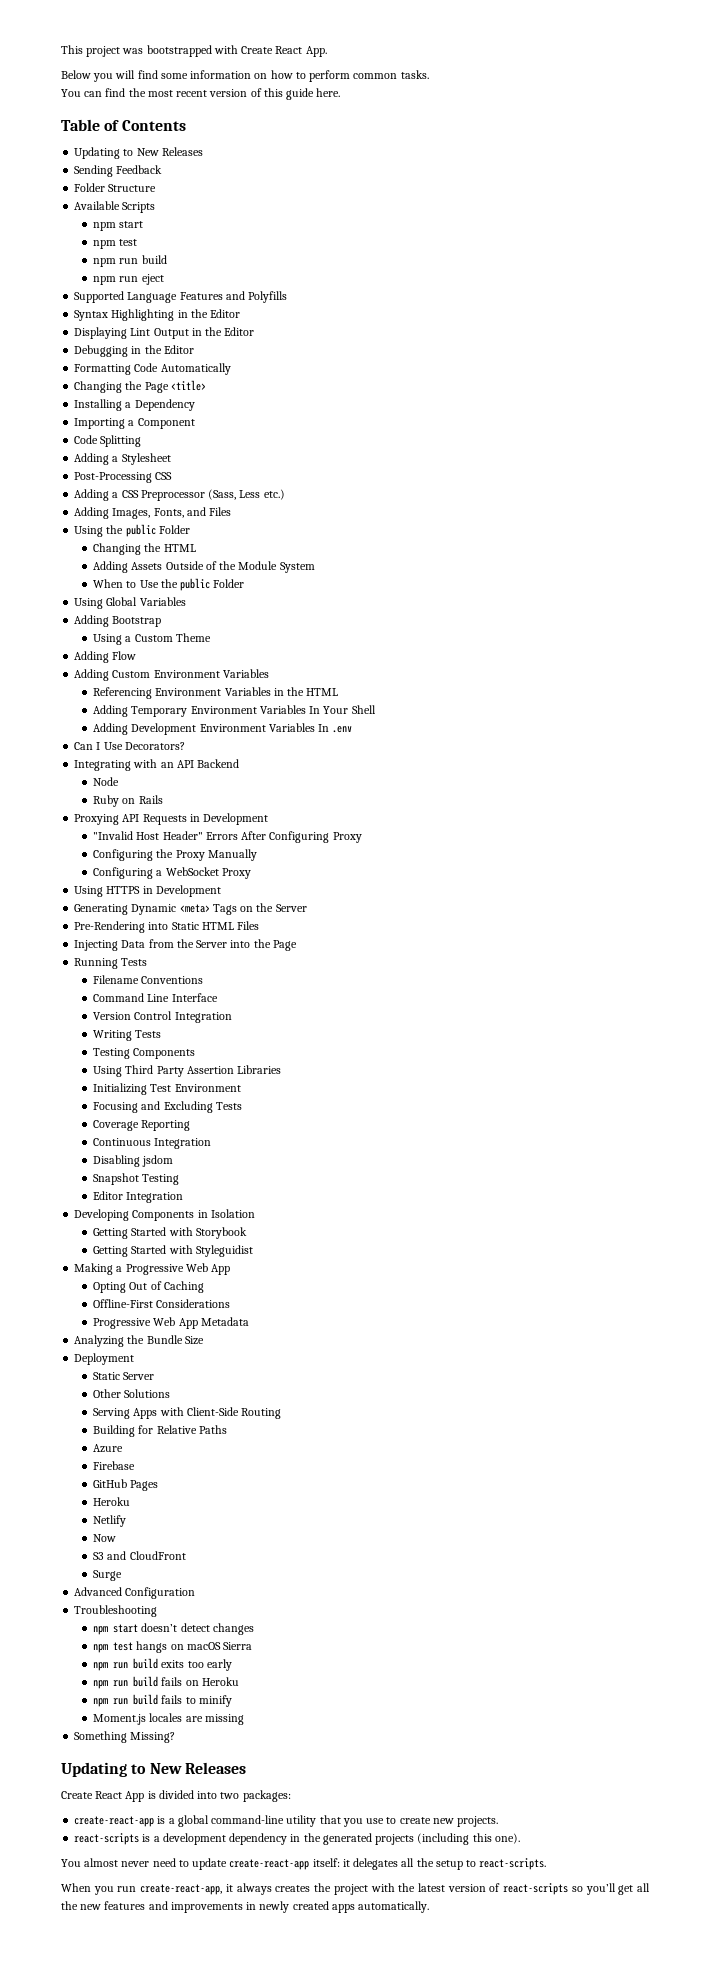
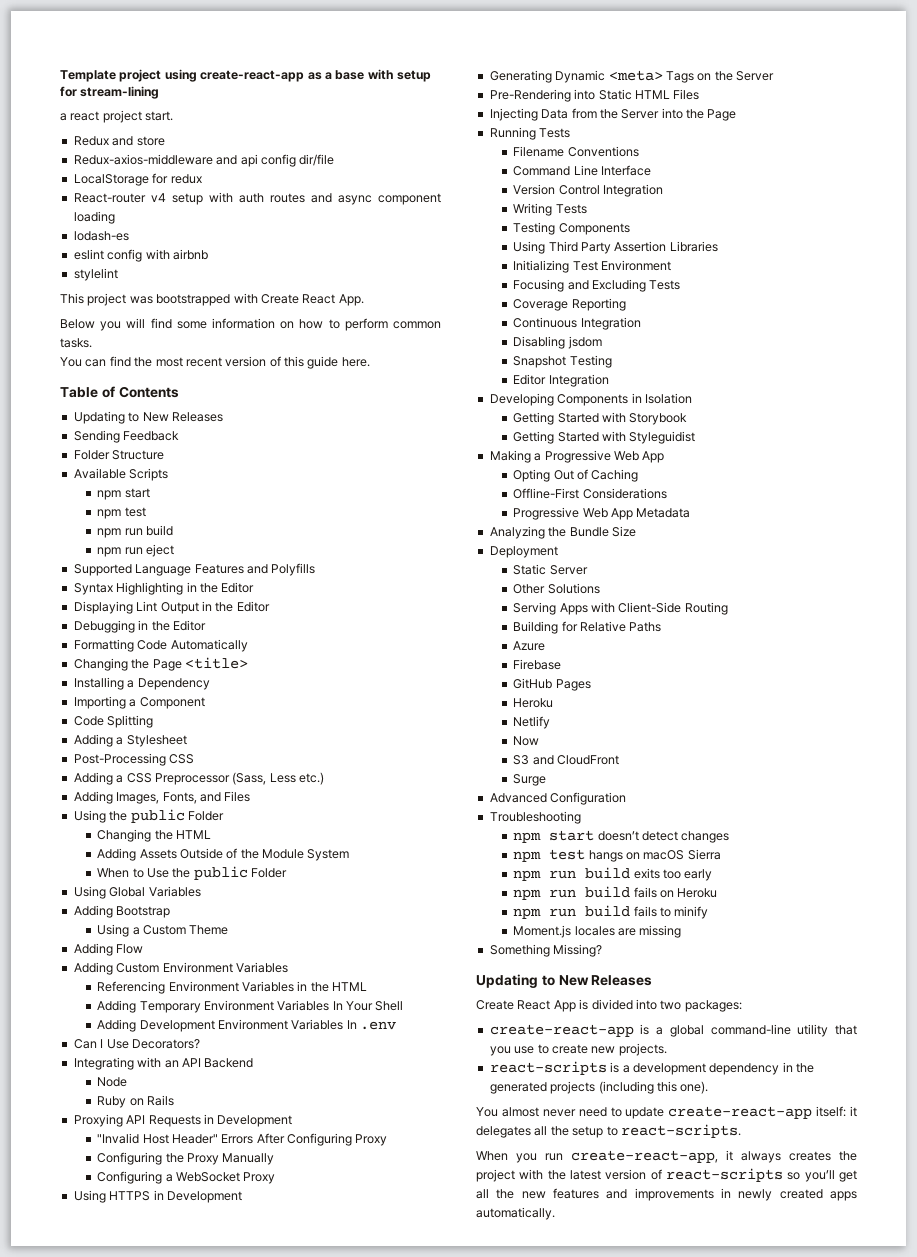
(61, 49) none -> [60,69,431,82] [60,86,160,99] [60,110,174,123] [73,136,165,146] [73,154,335,167] [73,173,202,186] [73,192,441,205] [73,211,115,224] [73,231,129,241] [73,249,208,262] [73,268,118,281] Template project using create-react-app as a base with setup for stream-lining // a react project start. // Redux and store // Redux-axios-middleware and api config dir/file // LocalStorage for redux // React-router v4 setup with auth routes and async component loading // lodash-es // eslint config with airbnb // stylelint //

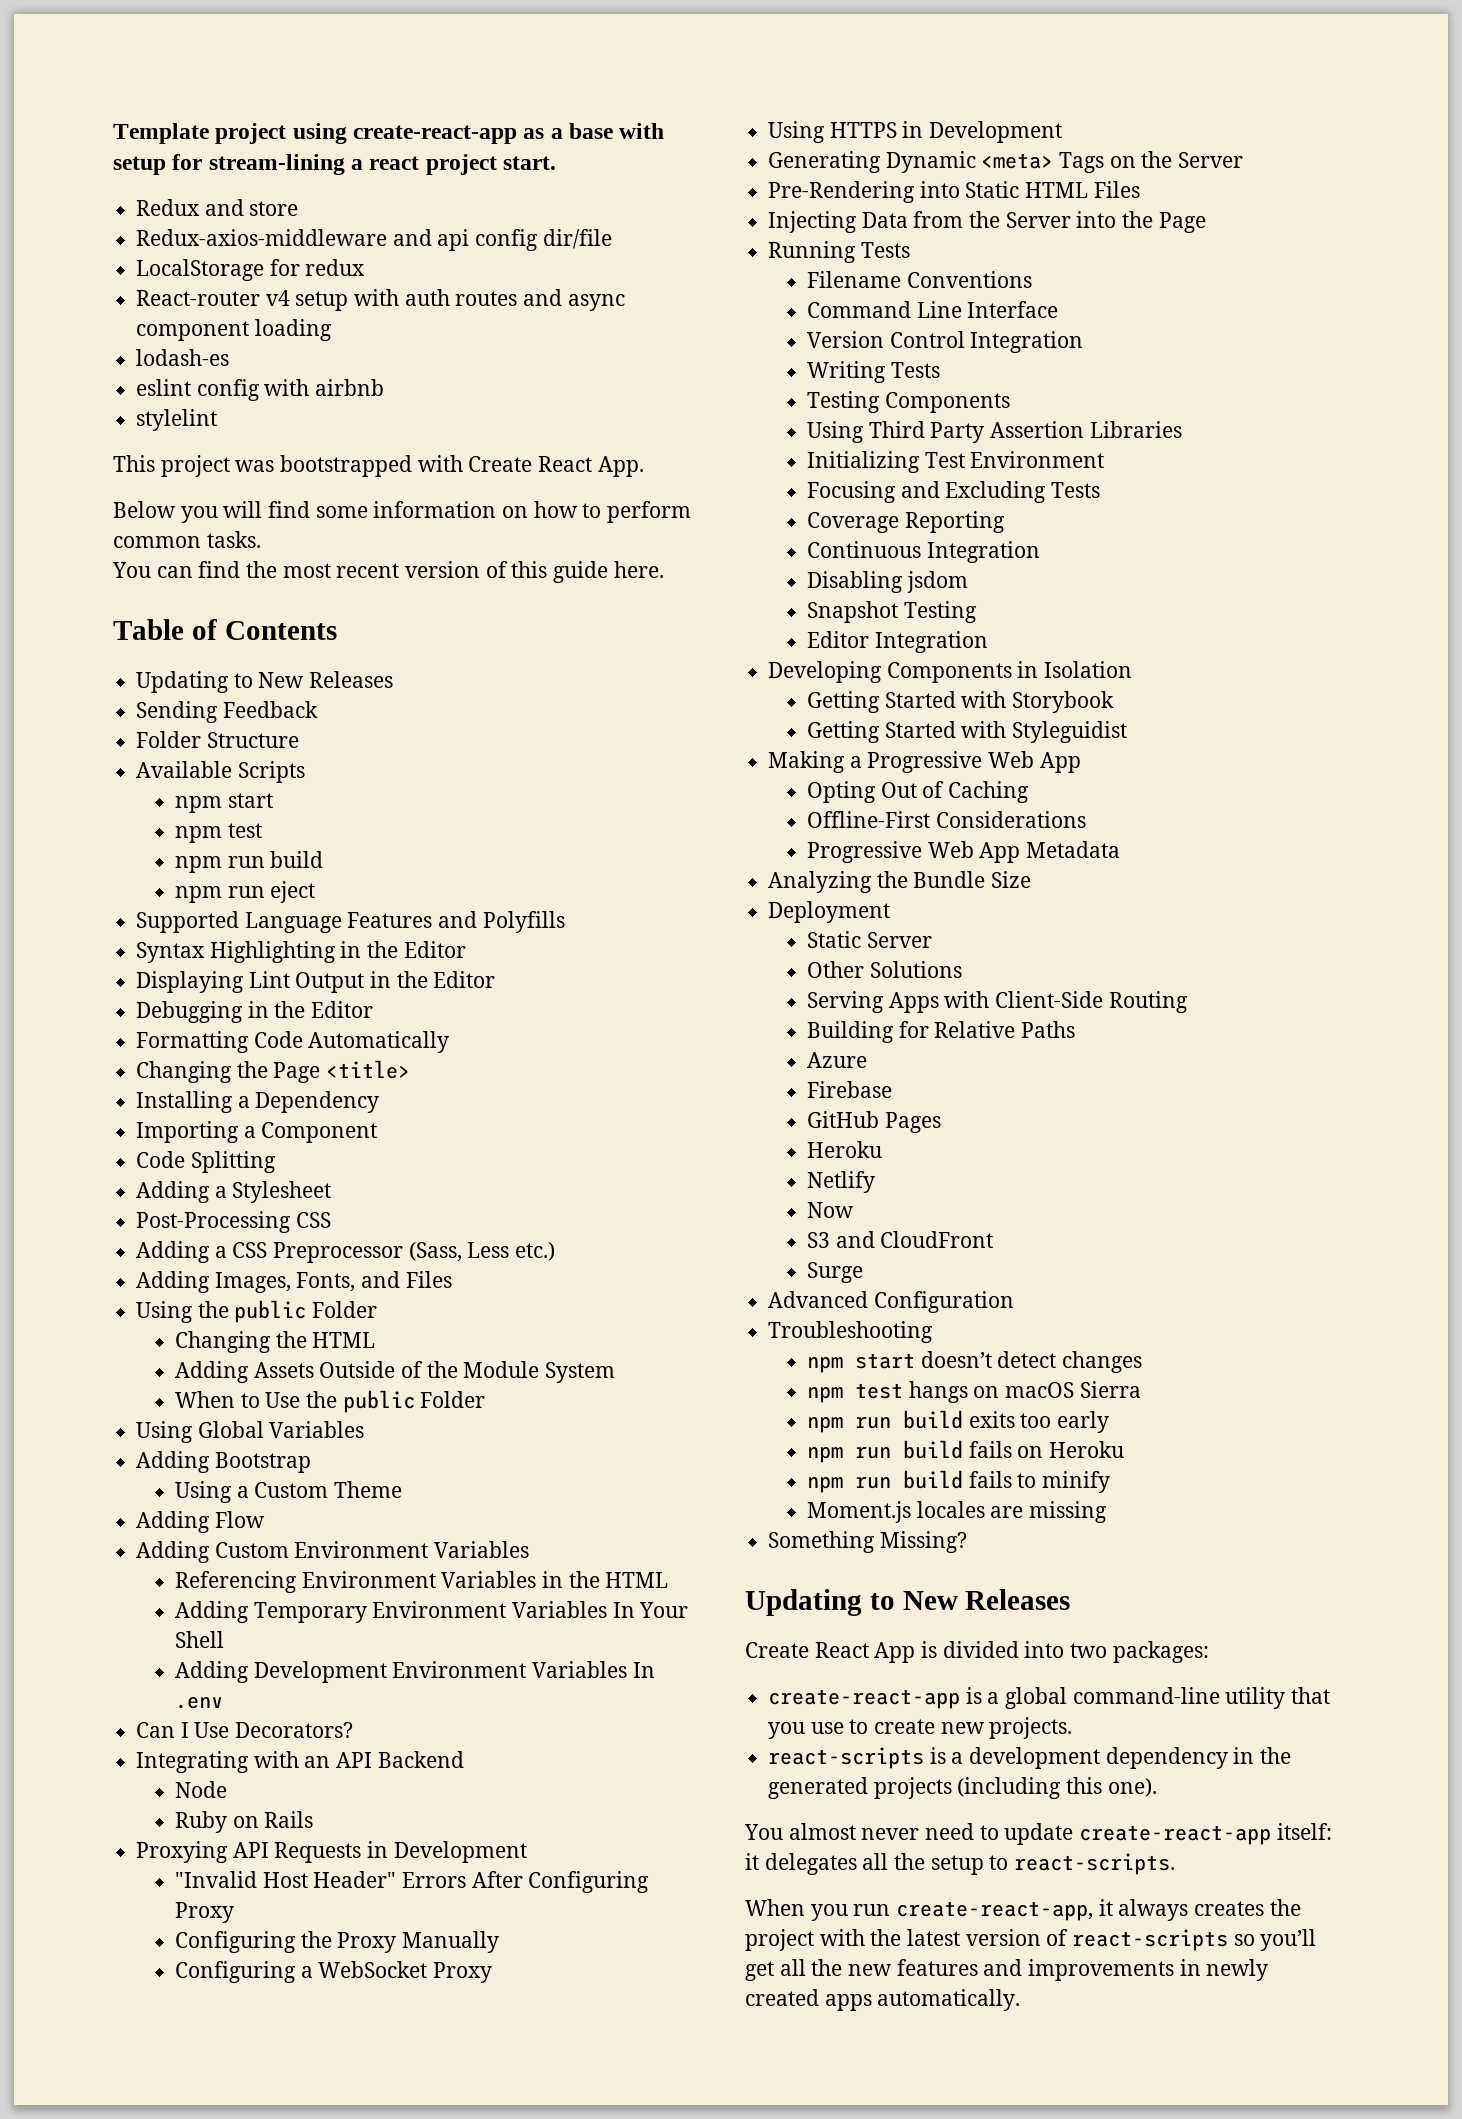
(160, 92) // -> (345, 164) none

